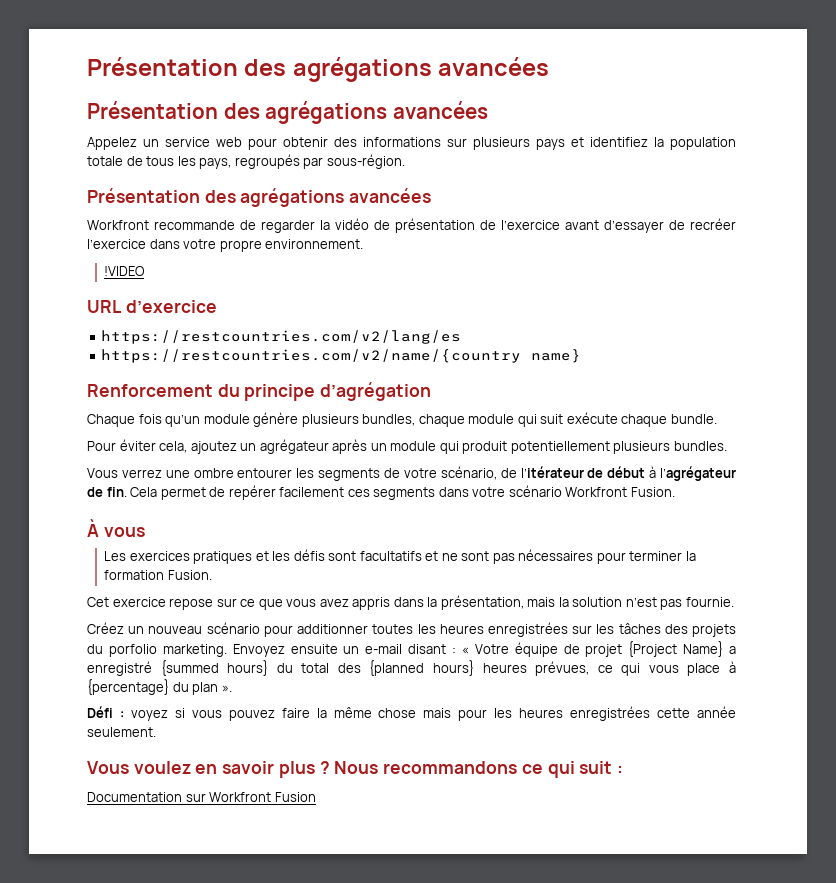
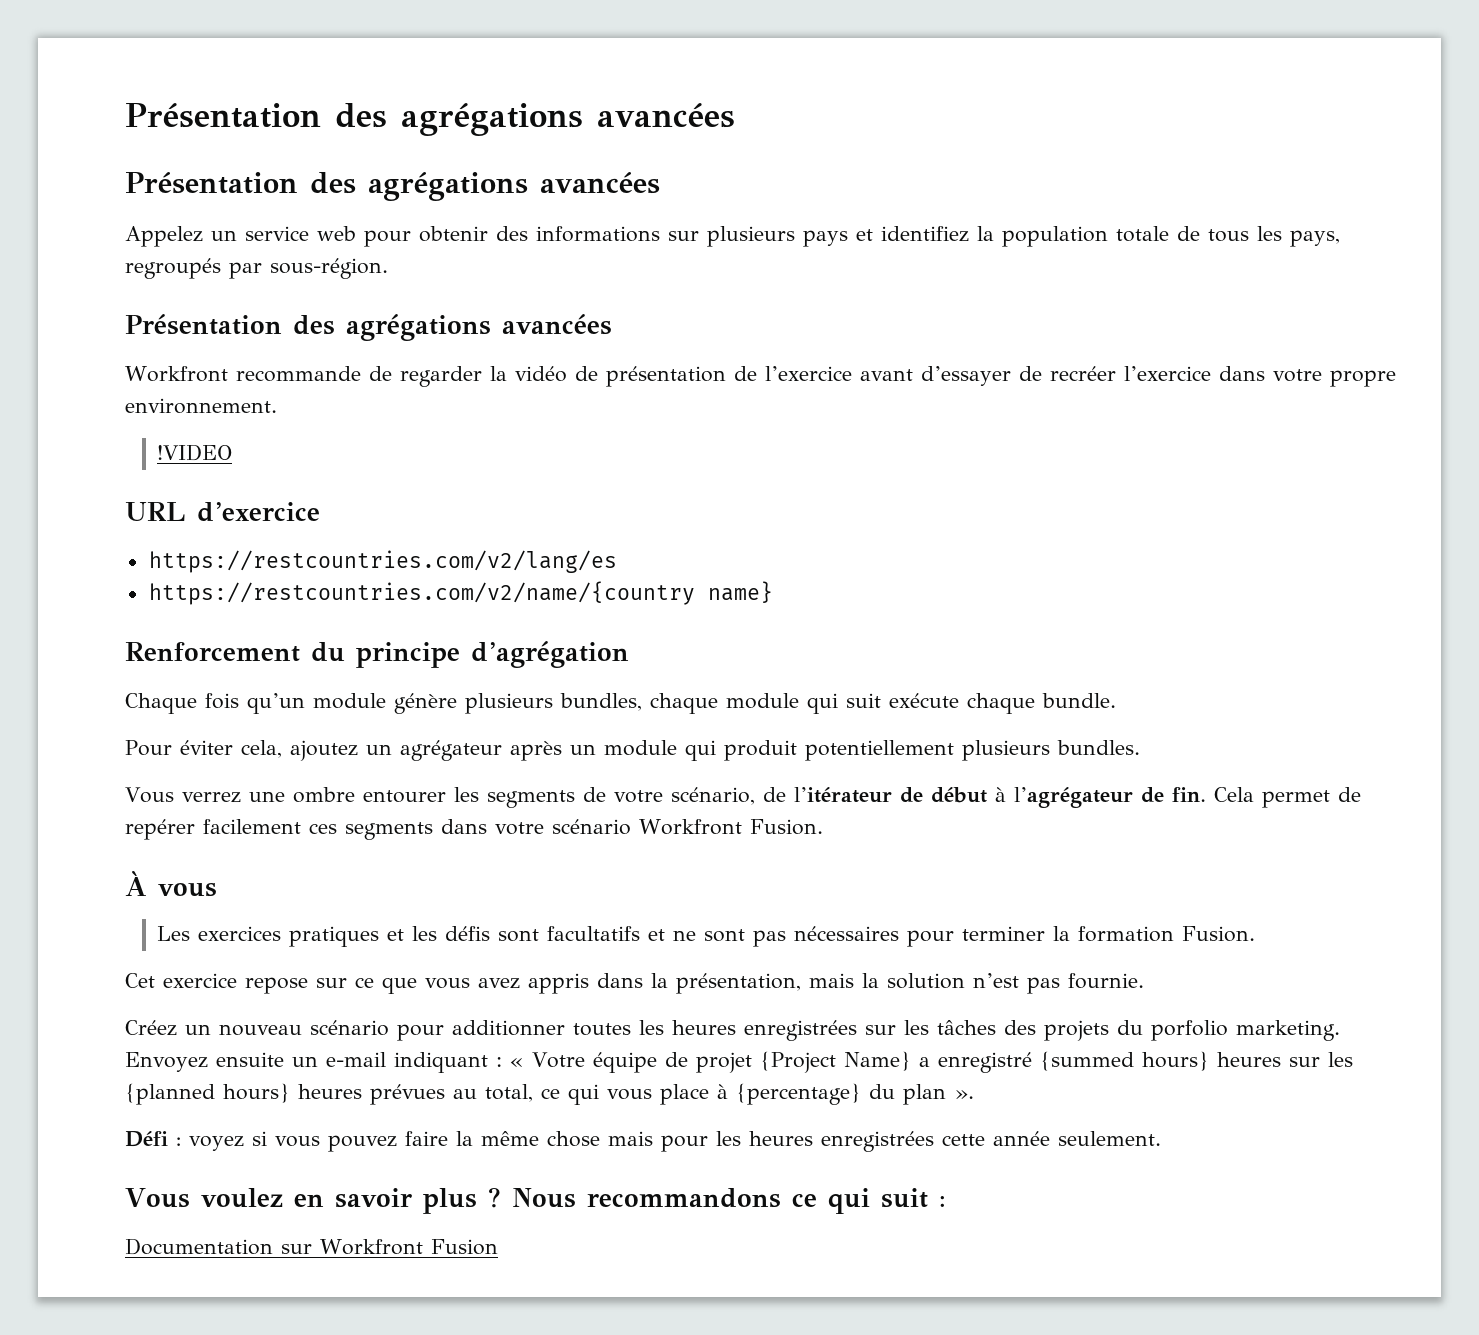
[408,644,447,654] disant -> [394,1052,488,1073] indiquant
[276,660,590,676] du total des {planned hours} heures prévues, -> [1216,1052,1353,1067] [125,1083,533,1105] heures sur les {planned hours} heures prévues au total,

